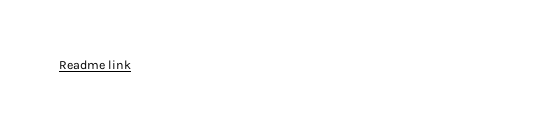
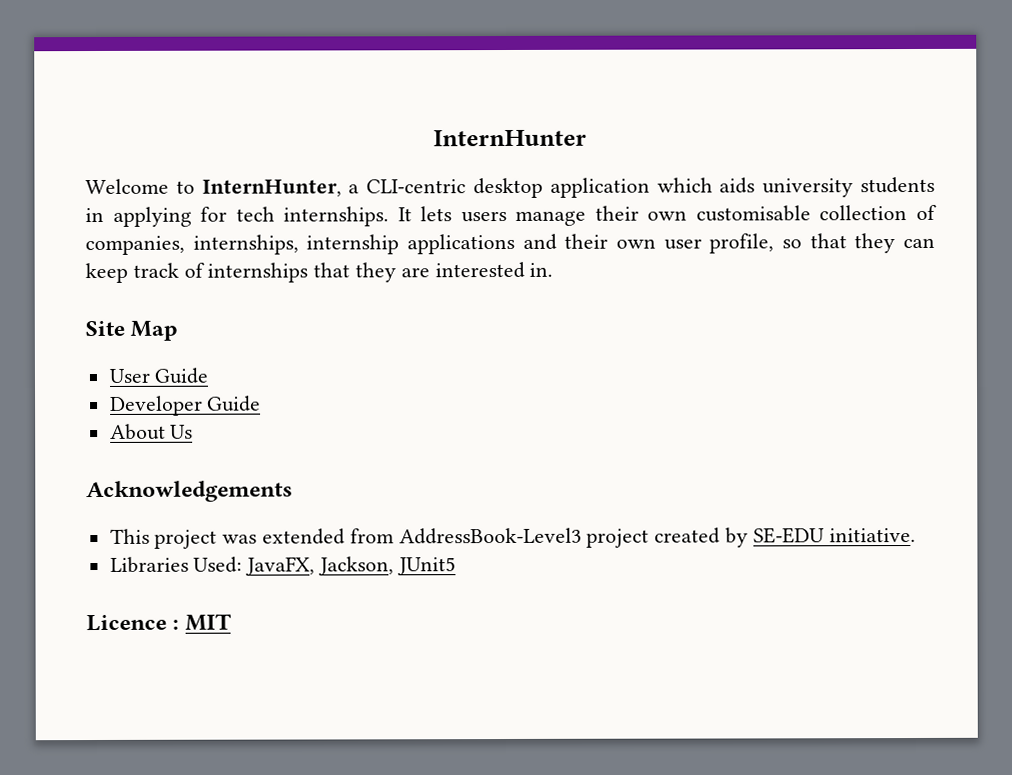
[59,60,132,70] Readme link -> [433,129,587,147] [85,176,935,199] [85,204,938,227] [85,233,935,256] [85,261,554,284] [85,320,179,341] [108,367,209,384] [109,395,262,416] [109,423,194,440] [86,480,293,503] [109,527,916,549] [109,556,456,576] [86,613,232,632] InternHunter // Welcome to InternHunter, a CLI-centric desktop application which aids university students in applying for tech internships. It lets users manage their own customisable collection of companies, internships, internship applications and their own user profile, so that they can keep track of internships that they are interested in. // Site Map // User Guide // Developer Guide // About Us // Acknowledgements // This project was extended from AddressBook-Level3 project created by SE-EDU initiative. // Libraries Used: JavaFX, Jackson, JUnit5 // Licence : MIT

